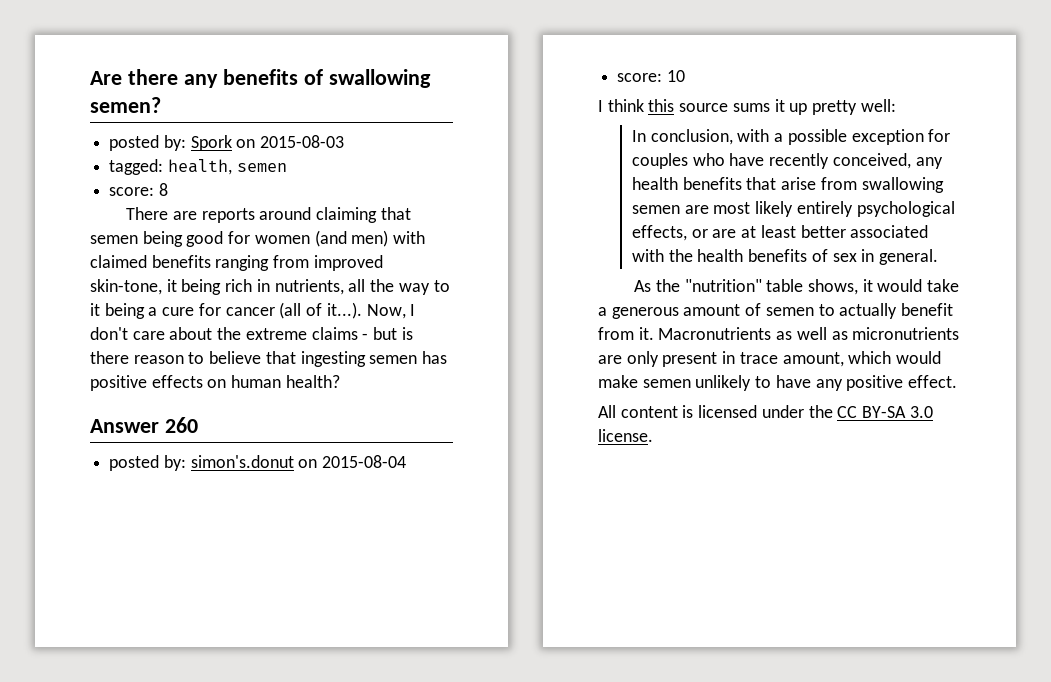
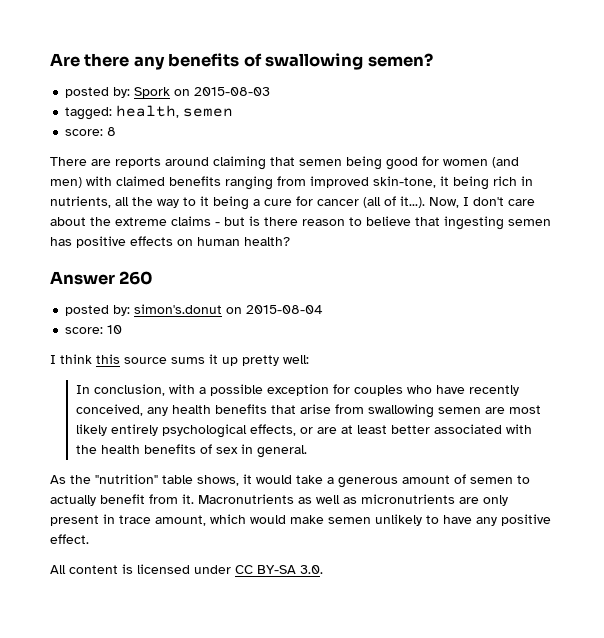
[808,405,833,418] the -> (231, 569) none
[909,406,933,418] [598,429,653,442] 3.0 license. -> [300,565,323,574] 3.0.

